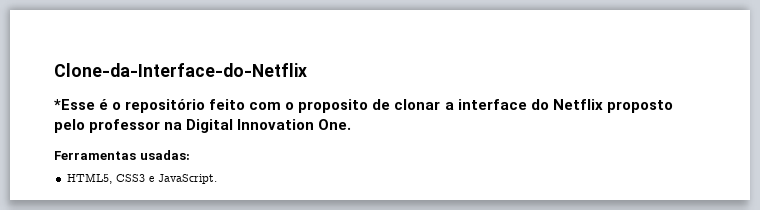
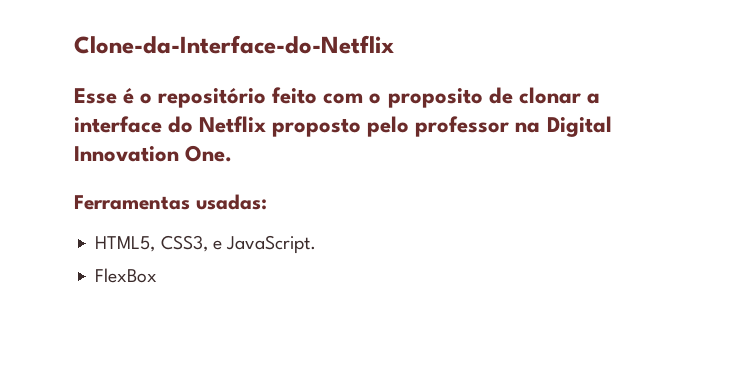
[54,99,95,110] *Esse -> [74,88,117,104] Esse
[115,174,145,182] CSS3 -> [160,235,208,252] CSS3,
(217, 179) none -> [95,268,158,283] // FlexBox

